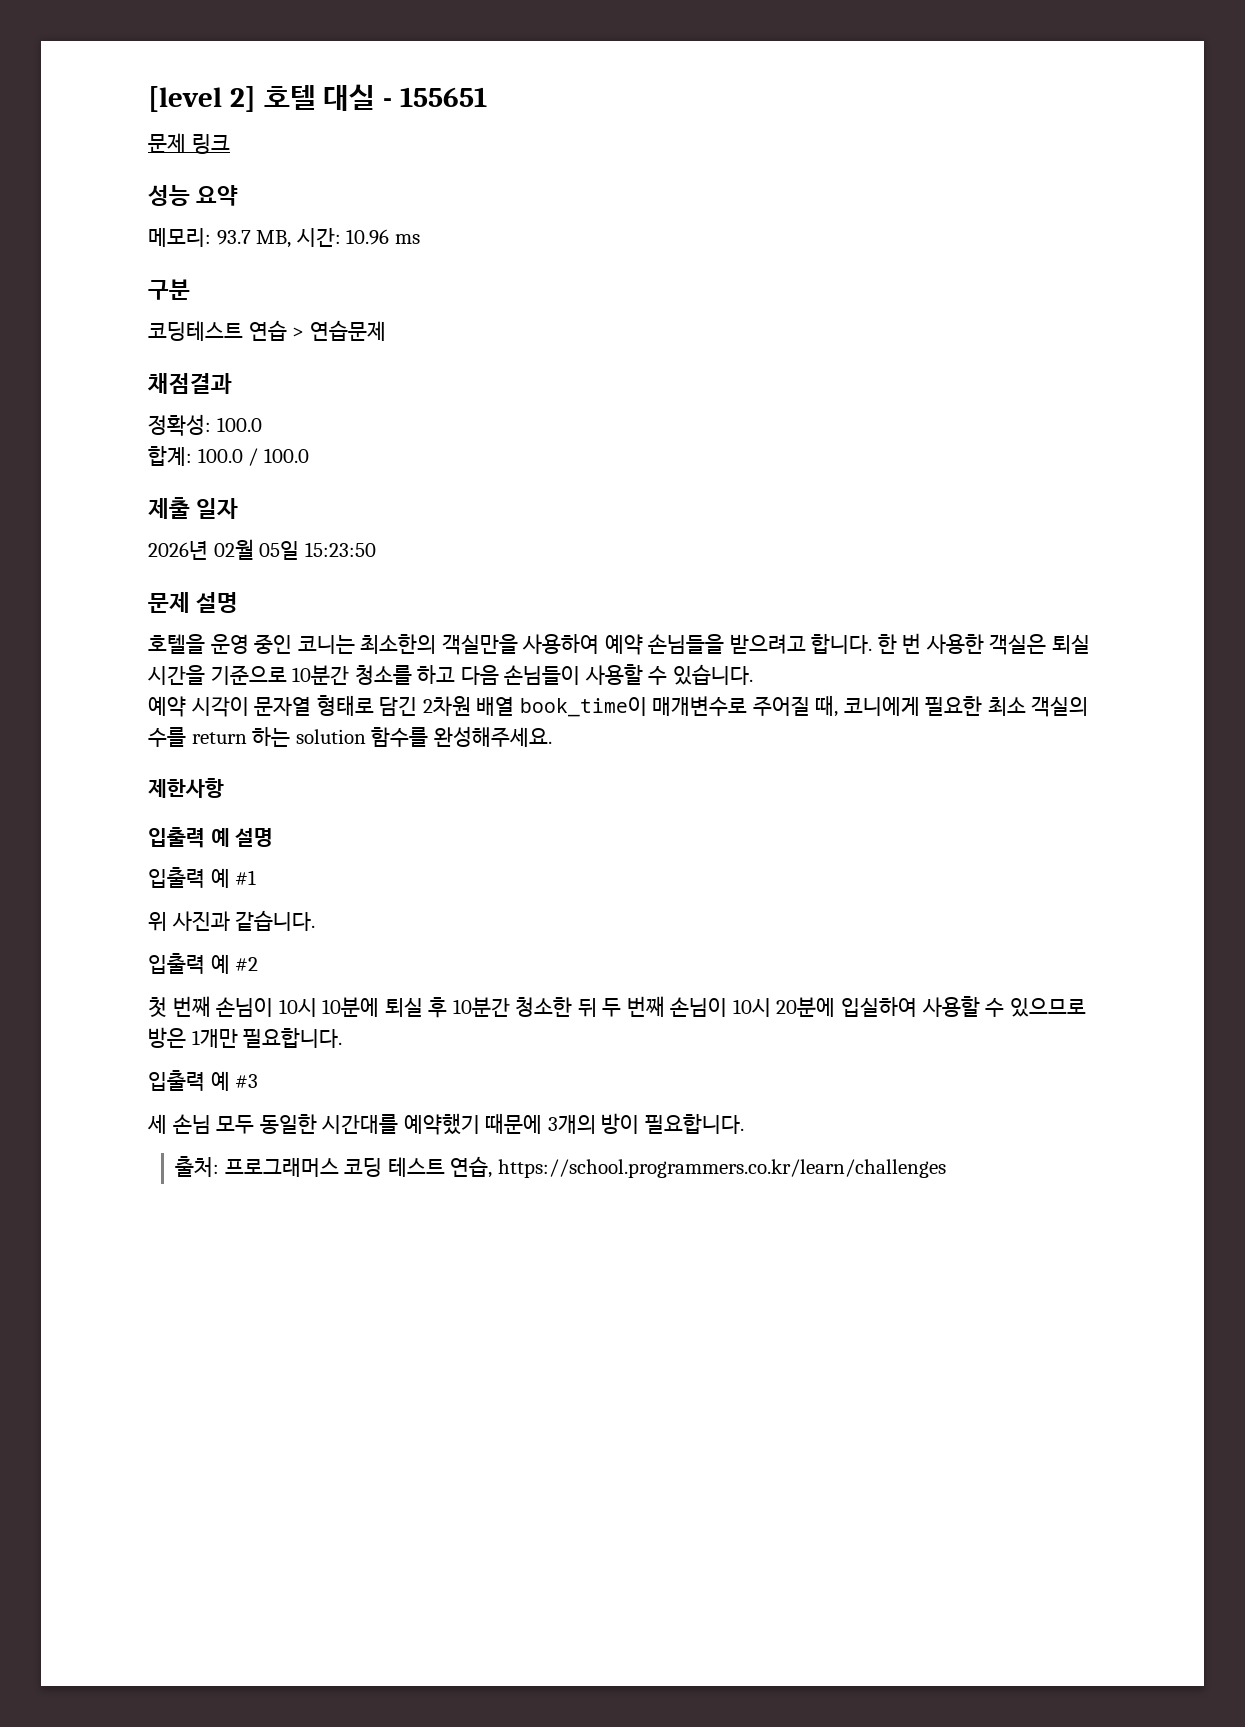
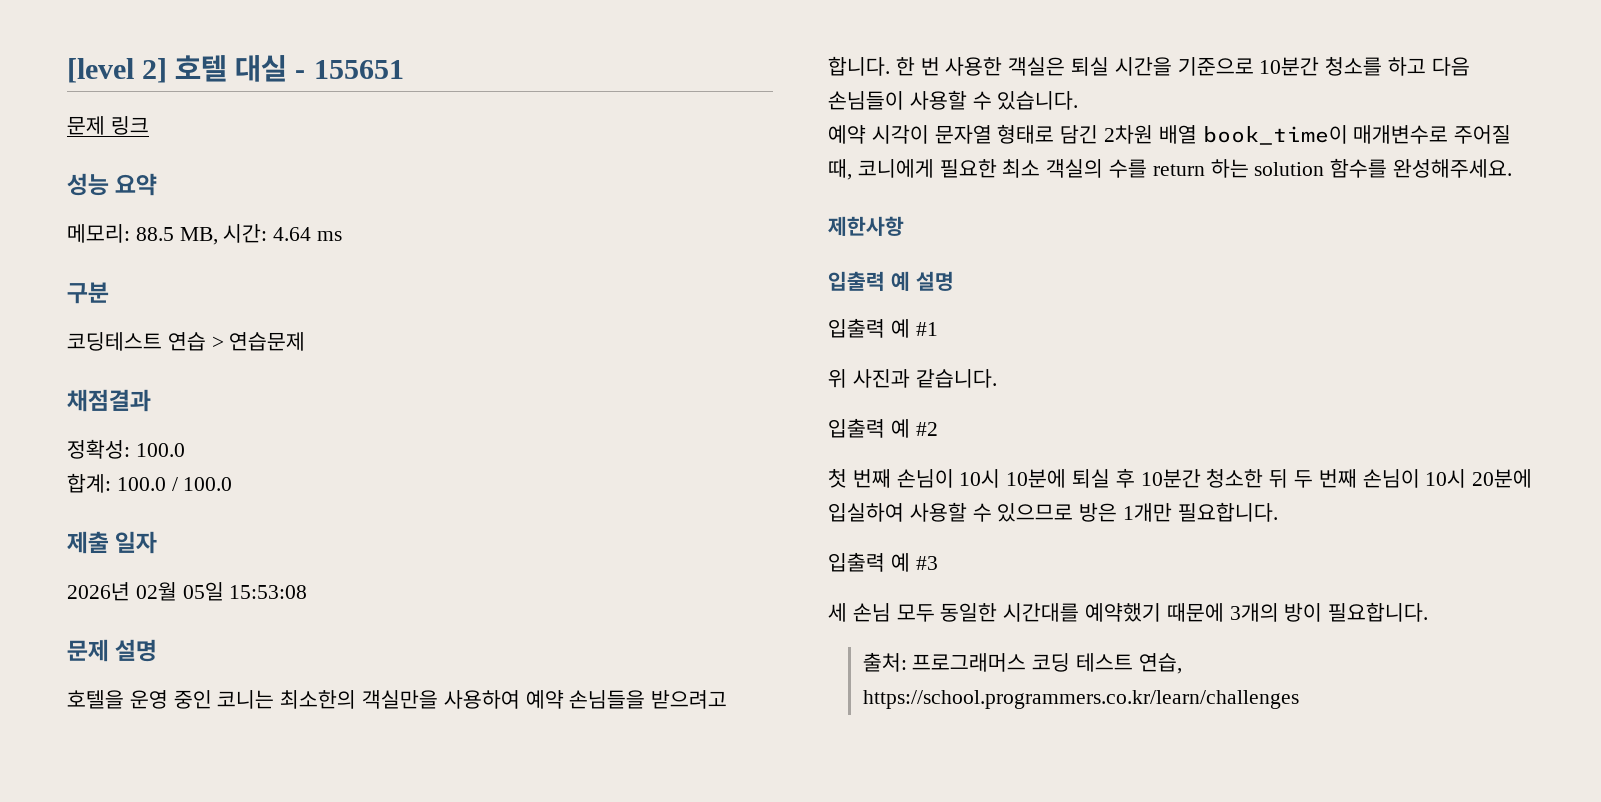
[216,230,251,245] 93.7 -> [135,227,174,241] 88.5
[346,229,390,245] 10.96 -> [273,227,312,241] 4.64
[304,542,376,557] 15:23:50 -> [229,585,308,599] 15:53:08

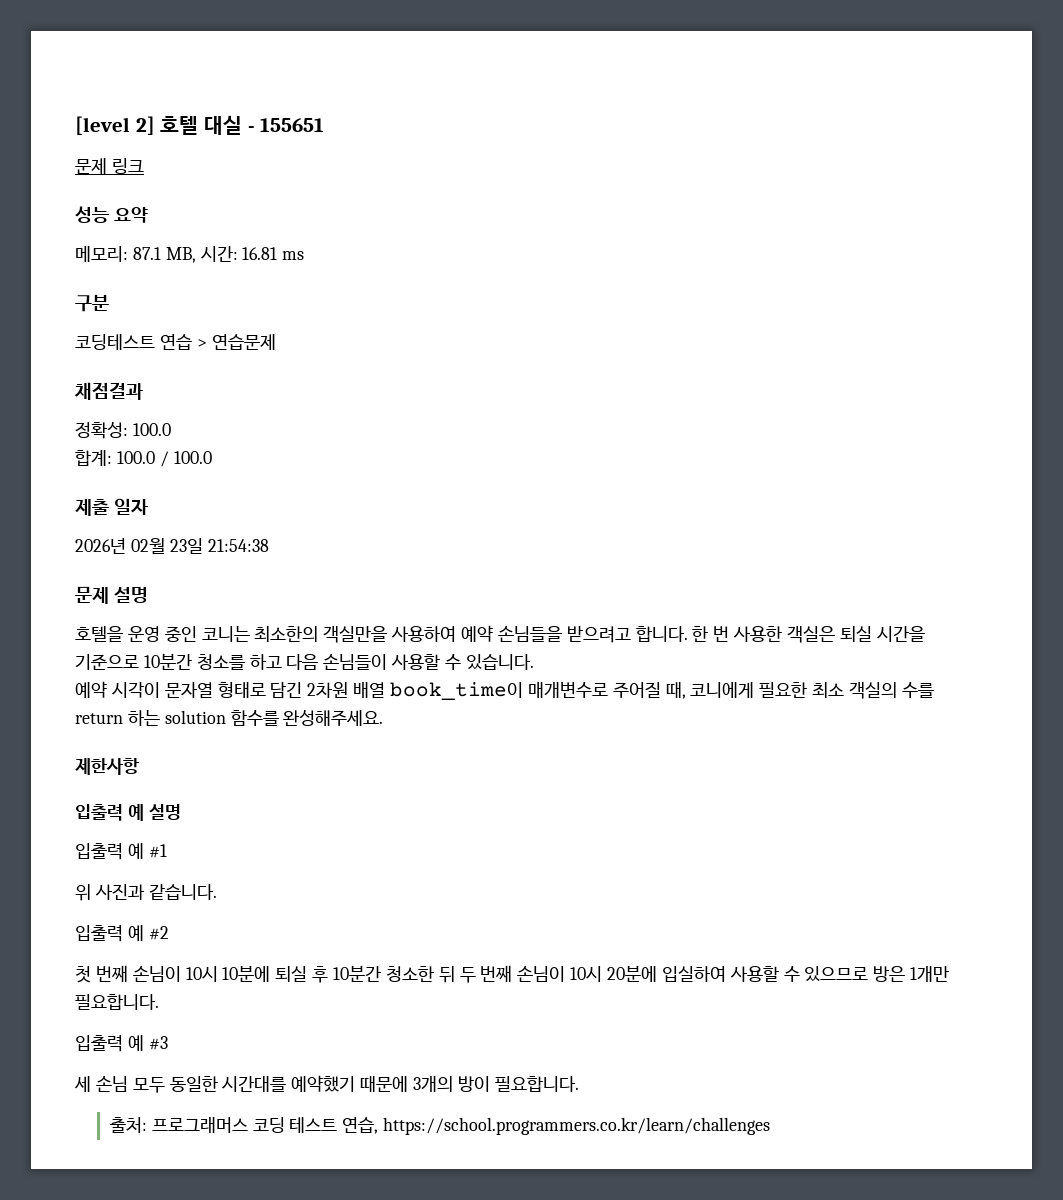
[135,227,174,241] 88.5 -> [132,247,161,260] 87.1
[273,227,312,241] 4.64 -> [242,247,278,260] 16.81
[182,582,308,601] 05일 15:53:08 -> [169,538,269,554] 23일 21:54:38

